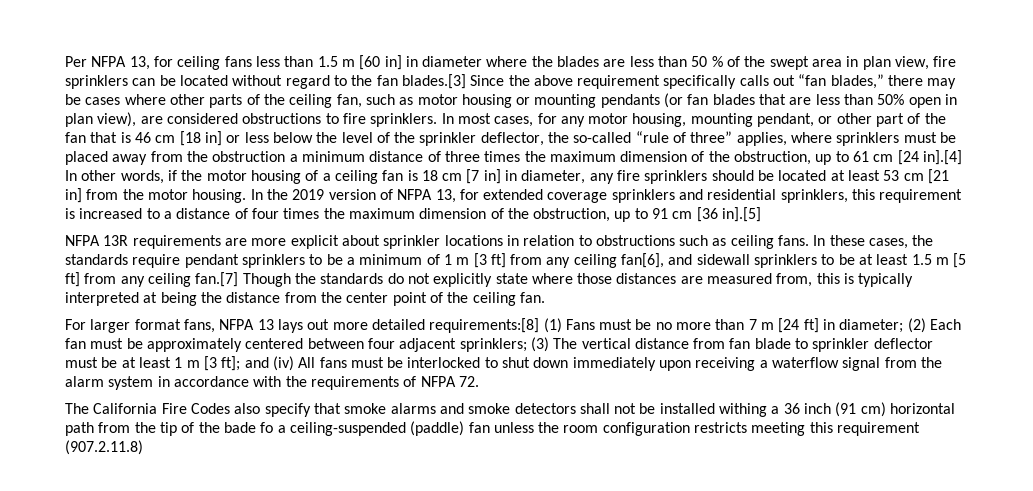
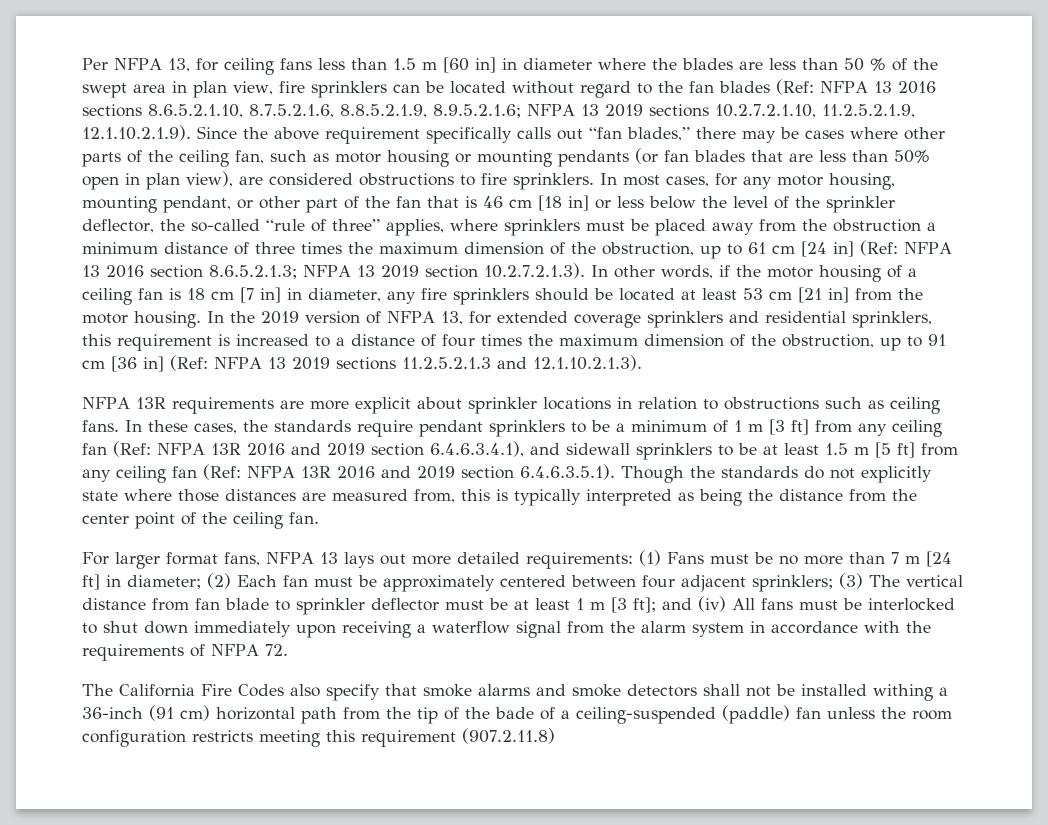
[401,74,466,89] blades.[3] -> [718,79,936,95] [82,104,915,118] [82,125,191,141] blades (Ref: NFPA 13 2016 sections 8.6.5.2.1.10, 8.7.5.2.1.6, 8.8.5.2.1.9, 8.9.5.2.1.6; NFPA 13 2019 sections 10.2.7.2.1.10, 11.2.5.2.1.9, 12.1.10.2.1.9).
[923,150,963,165] in].[4] -> [833,240,952,257] [82,263,585,279] in] (Ref: NFPA 13 2016 section 8.6.5.2.1.3; NFPA 13 2019 section 10.2.7.2.1.3).
[722,207,762,222] in].[5] -> [143,355,642,372] in] (Ref: NFPA 13 2019 sections 11.2.5.2.1.3 and 12.1.10.2.1.3).
[621,253,665,268] fan[6], -> [82,441,524,457] fan (Ref: NFPA 13R 2016 and 2019 section 6.4.6.3.4.1),
[195,272,239,287] fan.[7] -> [172,464,615,480] fan (Ref: NFPA 13R 2016 and 2019 section 6.4.6.3.5.1).
[143,292,158,303] at -> [678,492,694,501] as
[429,318,540,333] requirements:[8] -> [525,552,633,569] requirements:
[783,403,832,414] 36 inch -> [82,707,143,719] 36-inch
[260,422,274,433] fo -> [540,707,555,720] of

